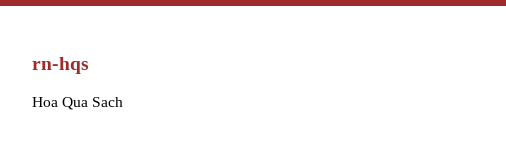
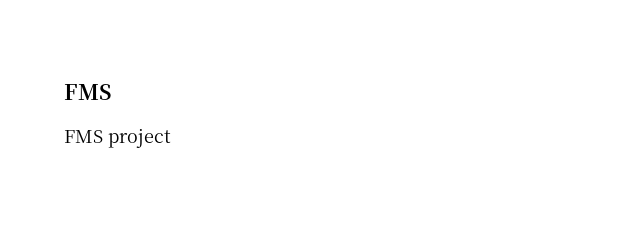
[32,57,89,74] [32,97,124,110] rn-hqs // Hoa Qua Sach -> [64,84,112,100] [64,128,171,148] FMS // FMS project

